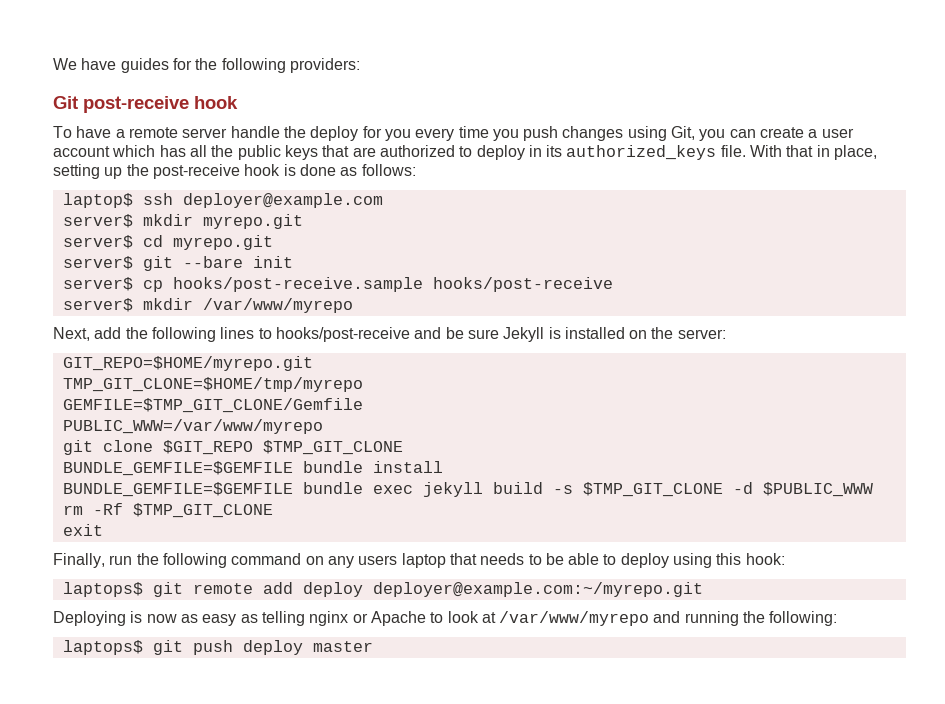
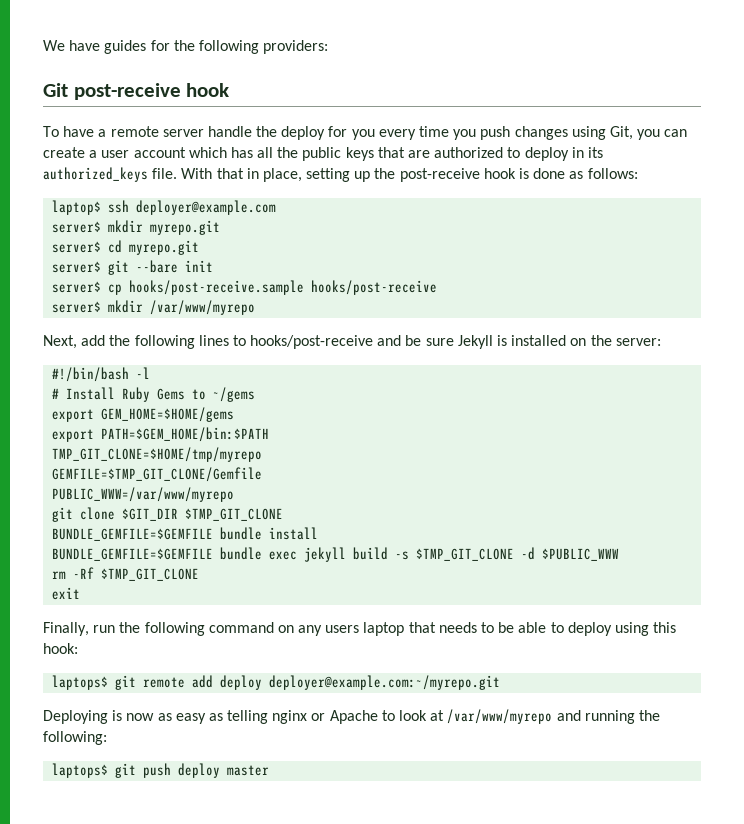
[62,356,313,371] GIT_REPO=$HOME/myrepo.git -> [52,367,151,382] [52,387,256,402] [52,407,235,422] [52,427,270,442] #!/bin/bash -l // # Install Ruby Gems to ~/gems // export GEM_HOME=$HOME/gems // export PATH=$GEM_HOME/bin:$PATH
[162,440,253,455] $GIT_REPO -> [122,508,179,521] $GIT_DIR

